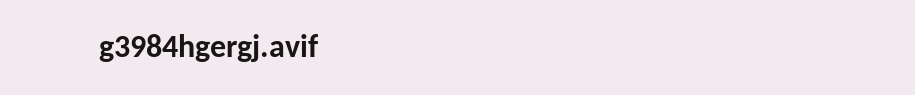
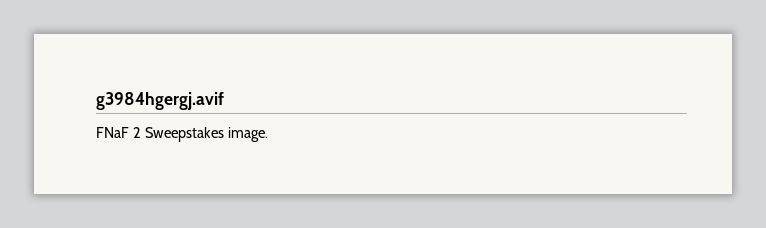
(319, 48) none -> [96,127,268,142] // FNaF 2 Sweepstakes image.

